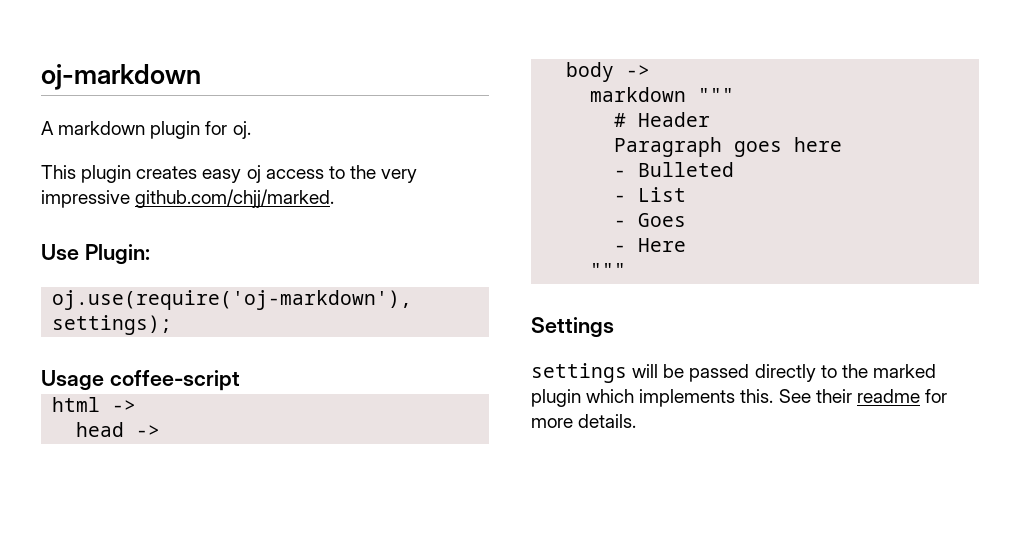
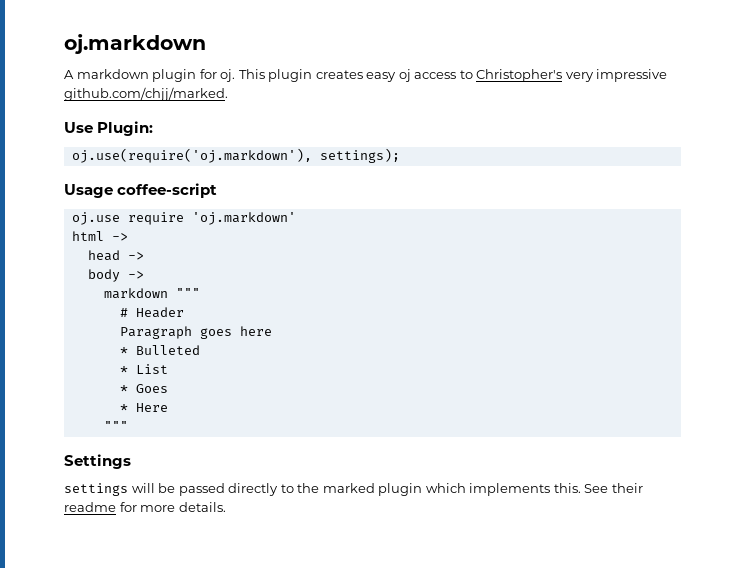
[41,64,201,90] oj-markdown -> [64,34,206,54] oj.markdown
(251, 130) // -> (236, 75) none
[349,165,376,179] the -> [476,69,563,82] Christopher's
[52,290,413,310] oj.use(require('oj-markdown'), -> [71,148,312,163] oj.use(require('oj.markdown'),
(240, 380) none -> [71,212,296,225] // oj.use require 'oj.markdown'
[614,170,627,177] - -> [119,347,128,355] *
[614,195,627,202] - -> [119,366,128,374] *
[614,220,627,227] - -> [119,385,128,393] *
[614,245,627,252] - -> [119,404,128,412] *

